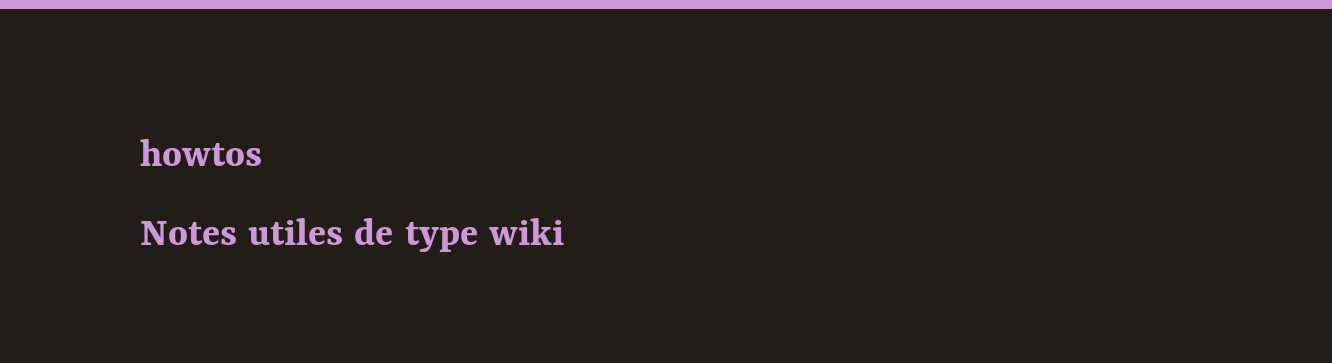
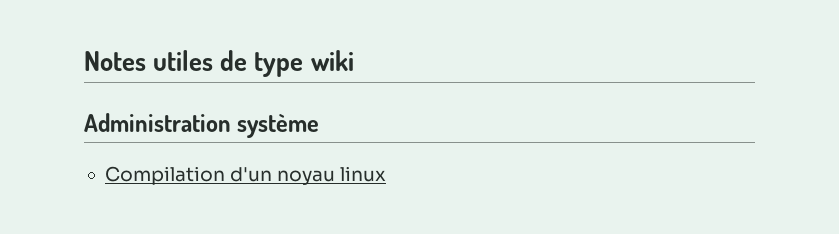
[140,139,262,166] howtos // -> (84, 61) none
(564, 231) none -> [84,113,320,138] [104,166,387,185] // Administration système // Compilation d'un noyau linux

